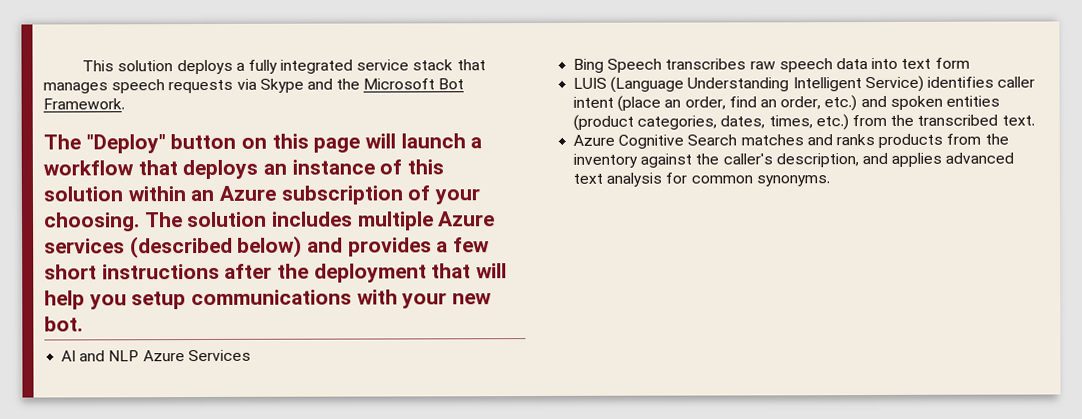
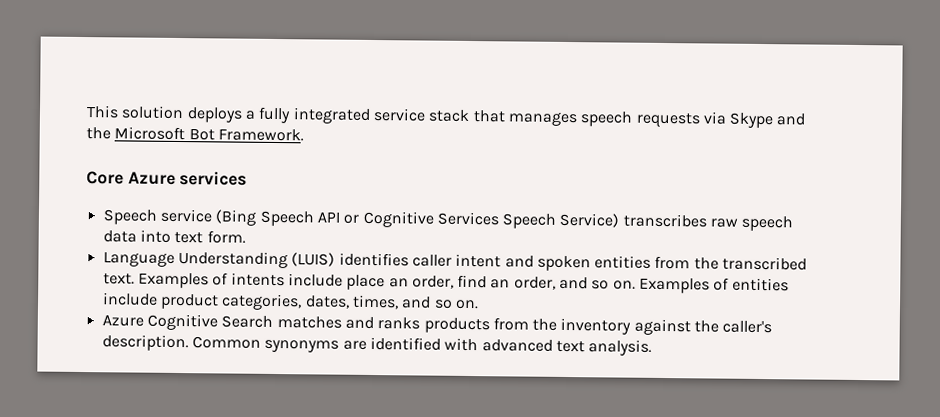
[43,133,483,154] [43,159,445,180] [43,185,481,205] [44,211,496,232] [44,235,491,259] [44,263,508,283] [44,289,493,310] [44,316,83,332] [61,350,185,362] The "Deploy" button on this page will launch a workflow that deploys an instance of this solution within an Azure subscription of your choosing. The solution includes multiple Azure services (described below) and provides a few short instructions after the deployment that will help you setup communications with your new bot. // AI and NLP Azure -> [86,171,248,186] [102,208,434,228] Core Azure services // Speech service (Bing Speech API or Cognitive
[573,58,663,73] // Bing Speech -> [502,212,620,229] Speech Service)
[934,57,970,69] [573,75,1036,93] [573,95,662,112] form // LUIS (Language Understanding Intelligent Service) identifies caller intent (place -> [206,230,246,244] [102,250,808,272] [102,272,386,291] form. // Language Understanding (LUIS) identifies caller intent and spoken entities from the transcribed text. Examples of intents include place
[824,95,1000,112] [573,114,1035,131] etc.) and spoken entities (product categories, dates, times, etc.) from the transcribed text. -> [559,276,789,294] [101,292,479,311] and so on. Examples of entities include product categories, dates, times, and so on.
[775,152,1015,168] [573,172,830,187] description, and applies advanced text analysis for common synonyms. -> [101,334,653,356] description. Common synonyms are identified with advanced text analysis.

